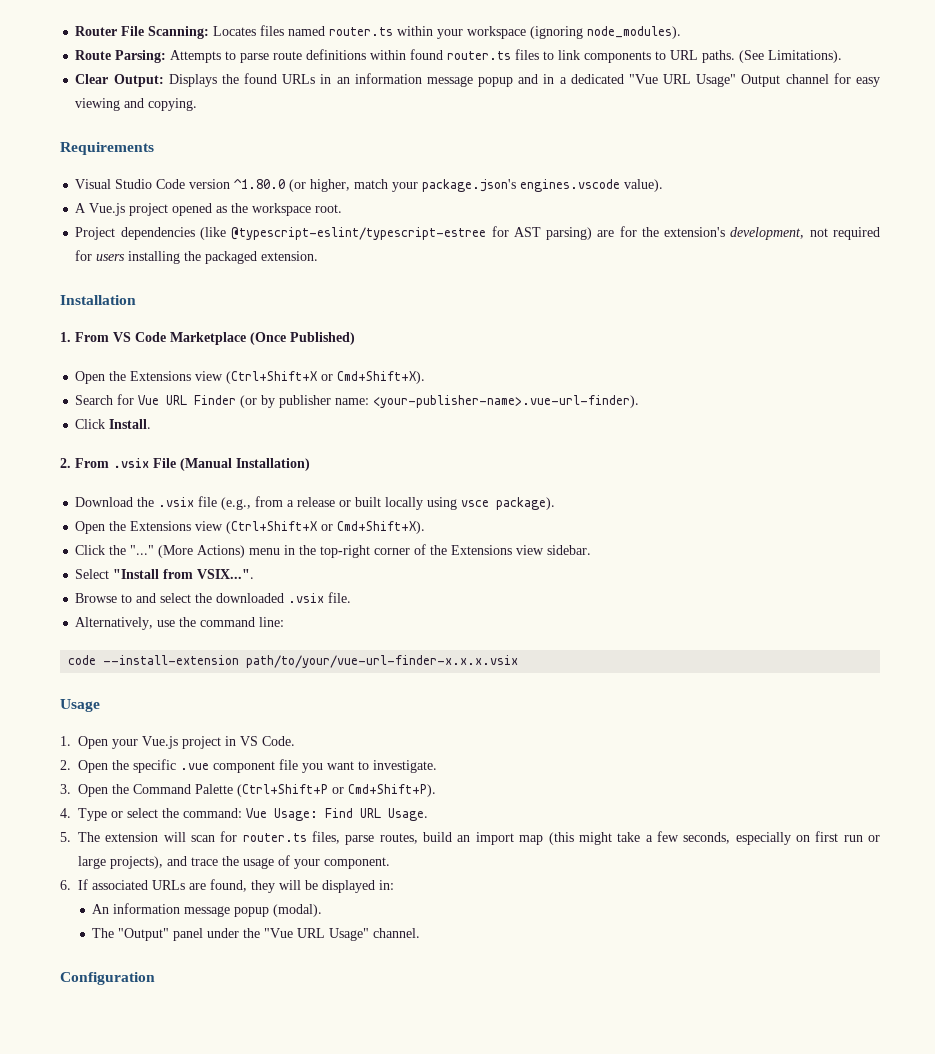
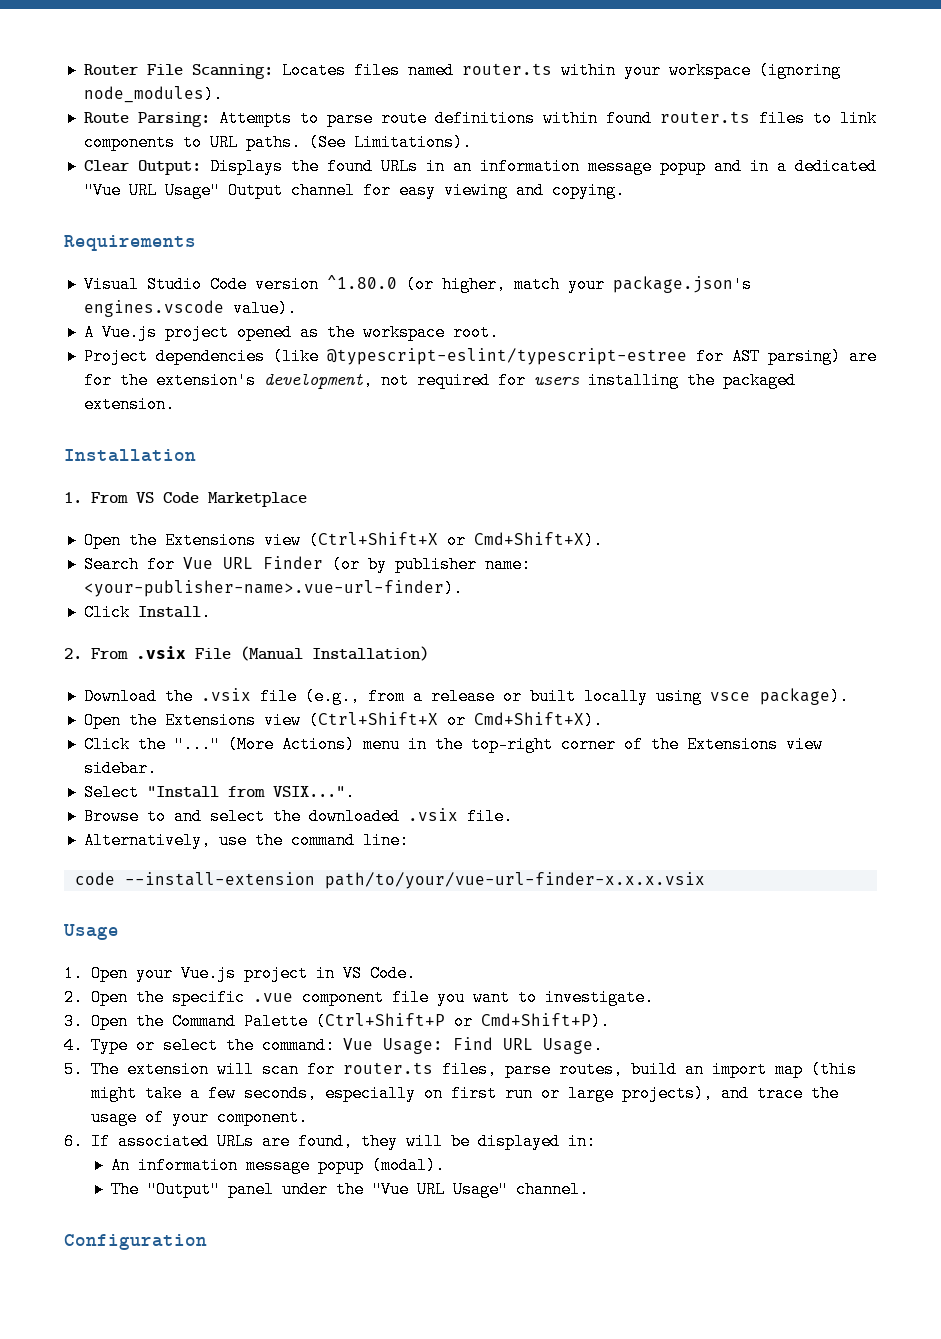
[250,332,355,345] (Once Published) -> (307, 499) none

